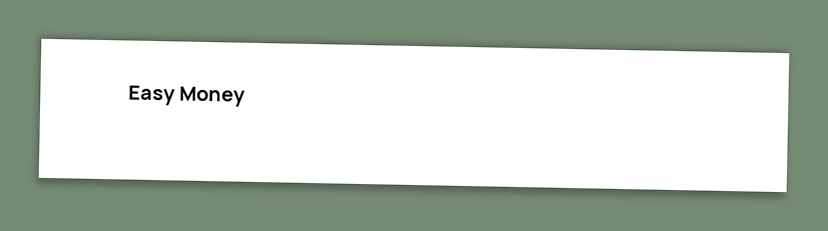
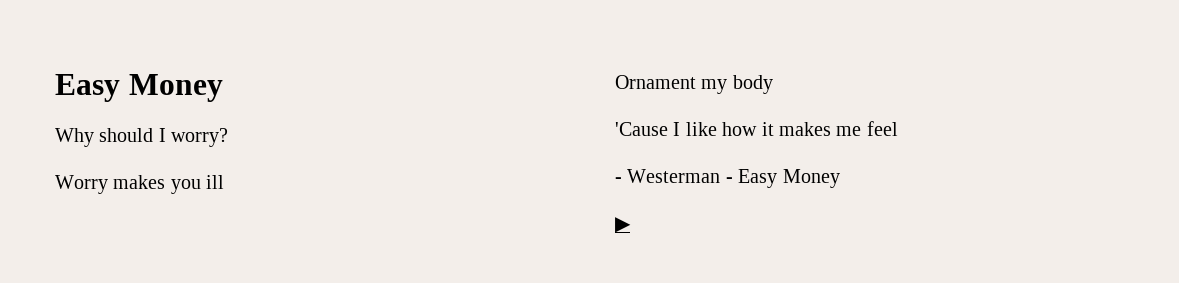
[128,85,247,107] Easy Money -> [55,74,223,102] [55,128,229,147] [55,175,225,194] [615,75,773,94] [615,121,898,136] [615,169,840,188] [615,217,631,233] Easy Money // Why should I worry? // Worry makes you ill // Ornament my body // 'Cause I like how it makes me feel // - Westerman - Easy Money // ▶

